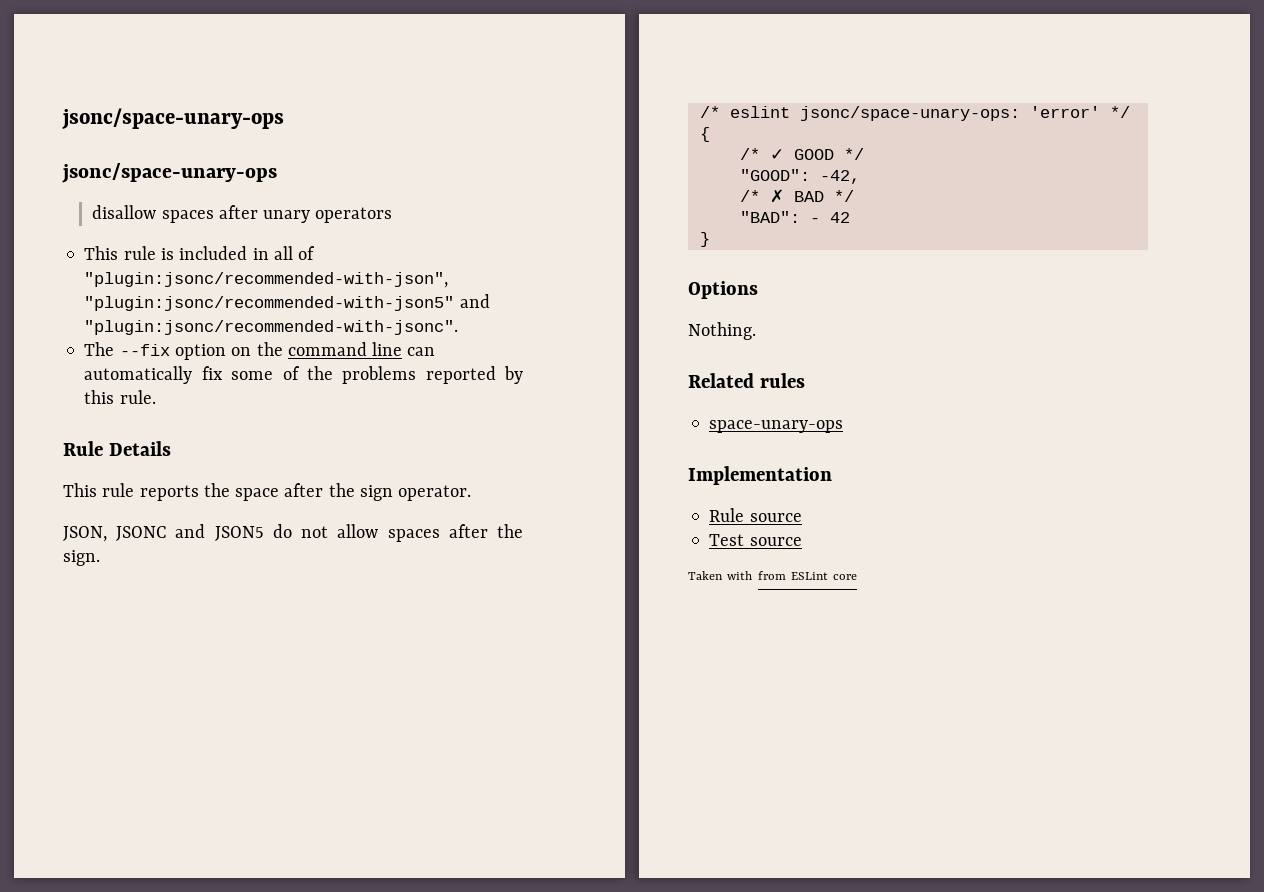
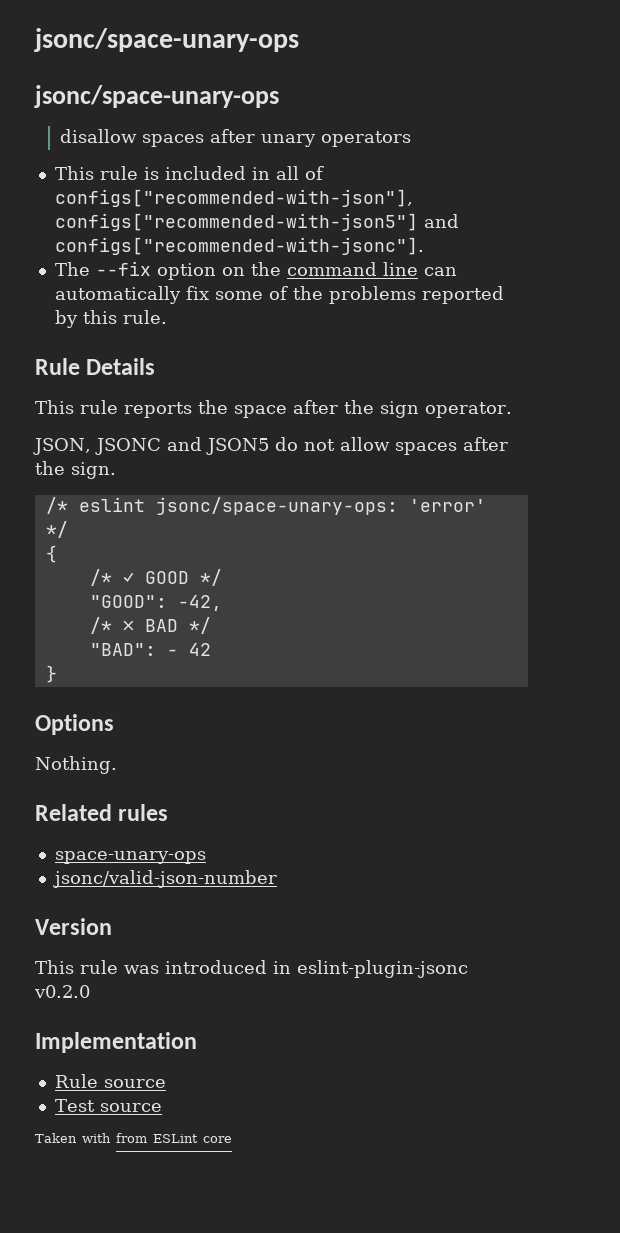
[84,272,449,288] [84,294,490,311] [84,320,459,335] "plugin:jsonc/recommended-with-json", "plugin:jsonc/recommended-with-json5" and "plugin:jsonc/recommended-with-jsonc". -> [54,189,413,207] [54,213,459,231] [54,237,424,255] configs["recommended-with-json"], configs["recommended-with-json5"] and configs["recommended-with-jsonc"].
(844, 426) none -> [52,870,277,888] [35,918,112,935] [35,960,468,978] [34,985,90,998] // jsonc/valid-json-number // Version // This rule was introduced in eslint-plugin-jsonc v0.2.0

